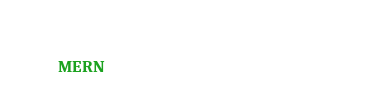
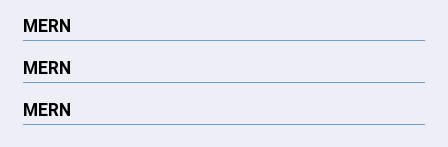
[58,61,105,72] MERN -> [23,19,71,32] [23,61,71,74] [23,103,71,116] MERN // MERN // MERN

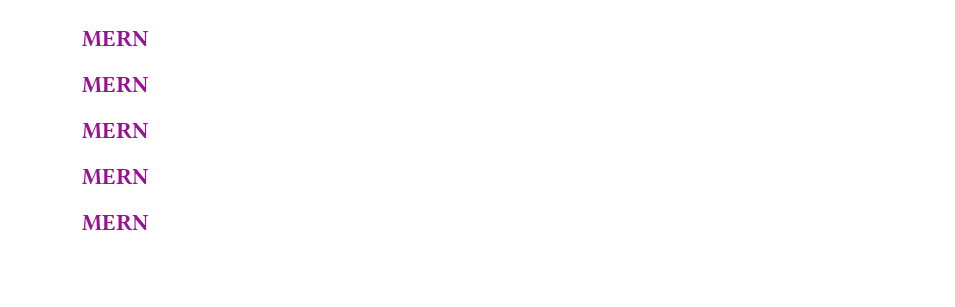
[23,19,71,32] [23,61,71,74] [23,103,71,116] MERN // MERN // MERN -> [82,30,149,47] [82,76,149,93] [82,122,149,139] [82,168,149,185] [82,214,149,231] MERN // MERN // MERN // MERN // MERN

